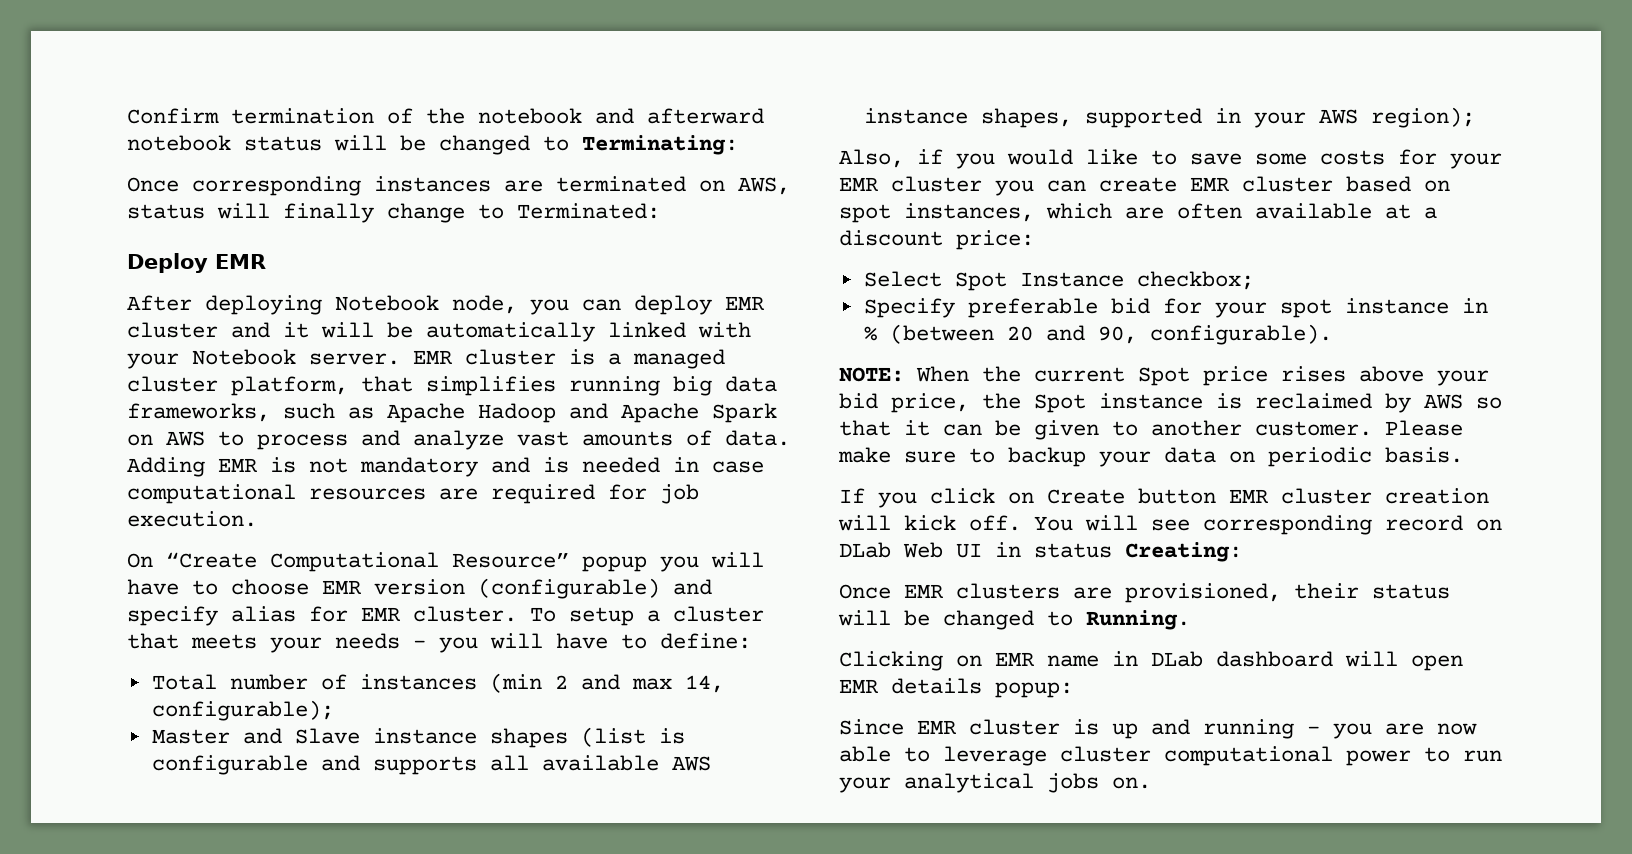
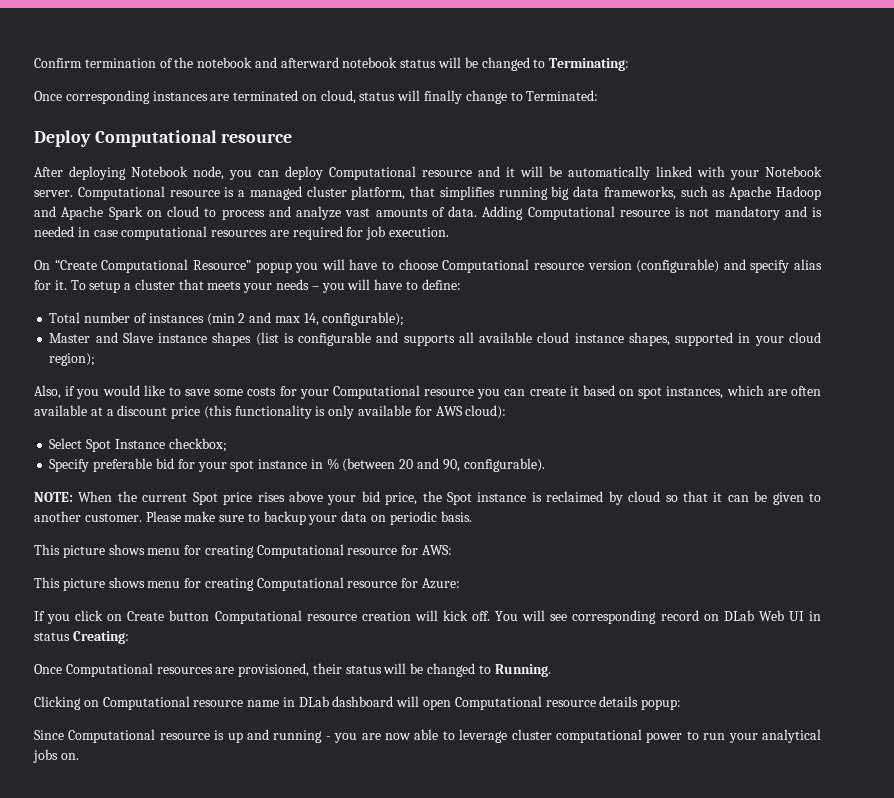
[738,177,790,195] AWS, -> [320,90,356,104] cloud,
[215,254,266,269] EMR -> [94,130,293,147] Computational resource
[725,296,765,310] [127,322,218,338] EMR cluster -> [329,166,472,180] Computational resource
[413,349,556,365] EMR cluster -> [77,186,220,200] Computational resource
[166,431,205,446] AWS -> [167,206,199,217] cloud
[218,458,258,472] EMR -> [527,206,670,220] Computational resource
[322,580,362,594] EMR -> [442,259,584,273] Computational resource
[361,606,517,622] EMR cluster. -> [54,280,67,290] it.
[671,756,711,771] AWS -> [537,332,570,343] cloud
[1318,109,1358,124] AWS -> [789,332,822,343] cloud
[839,176,982,192] EMR cluster -> [332,385,475,399] Computational resource
[1190,176,1333,192] EMR cluster -> [569,386,579,396] it
[956,230,1034,250] price: -> [171,405,507,419] price (this functionality is only available for AWS cloud):
[1424,394,1463,409] AWS -> [628,491,661,502] cloud
(1463, 455) none -> [34,544,453,558] [34,577,461,591] // This picture shows menu for creating Computational resource for AWS: // This picture shows menu for creating Computational resource for Azure:
[1229,488,1372,504] EMR cluster -> [214,610,357,624] Computational resource
[904,583,1060,599] EMR clusters -> [65,663,213,677] Computational resources
[995,652,1035,666] EMR -> [102,696,244,710] Computational resource
[839,679,879,693] EMR -> [454,696,596,710] Computational resource
[917,719,1060,735] EMR cluster -> [68,729,210,743] Computational resource

